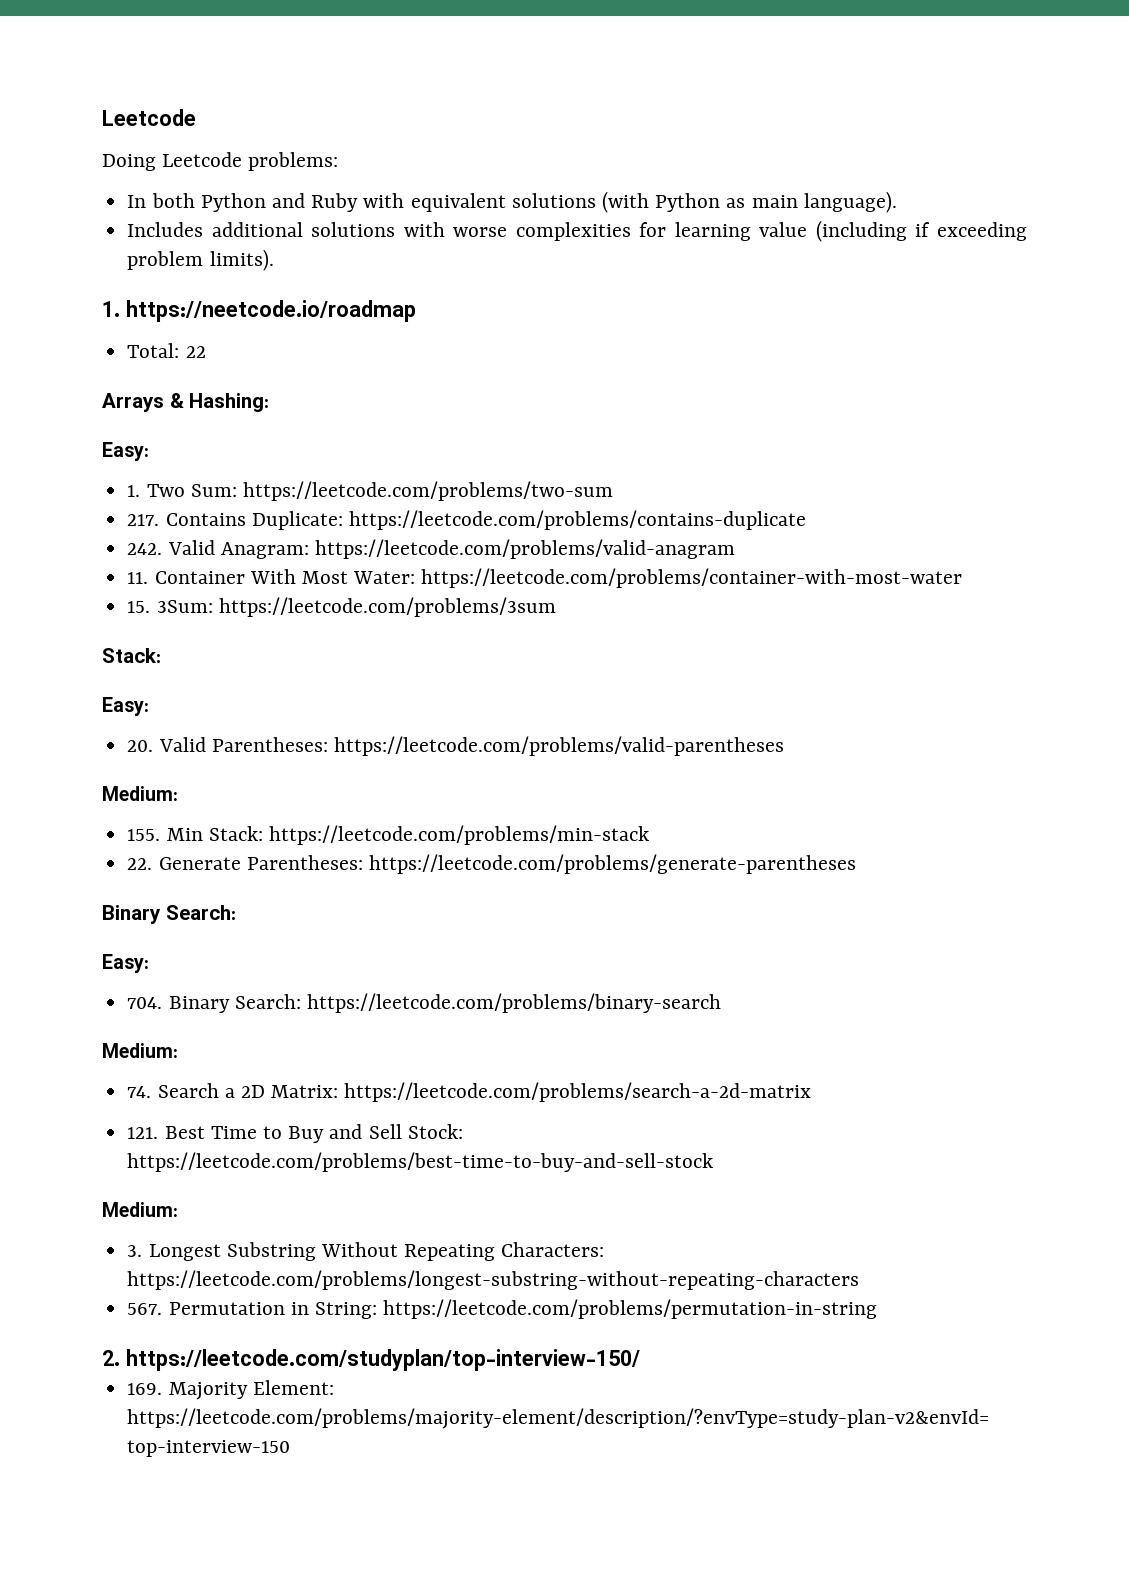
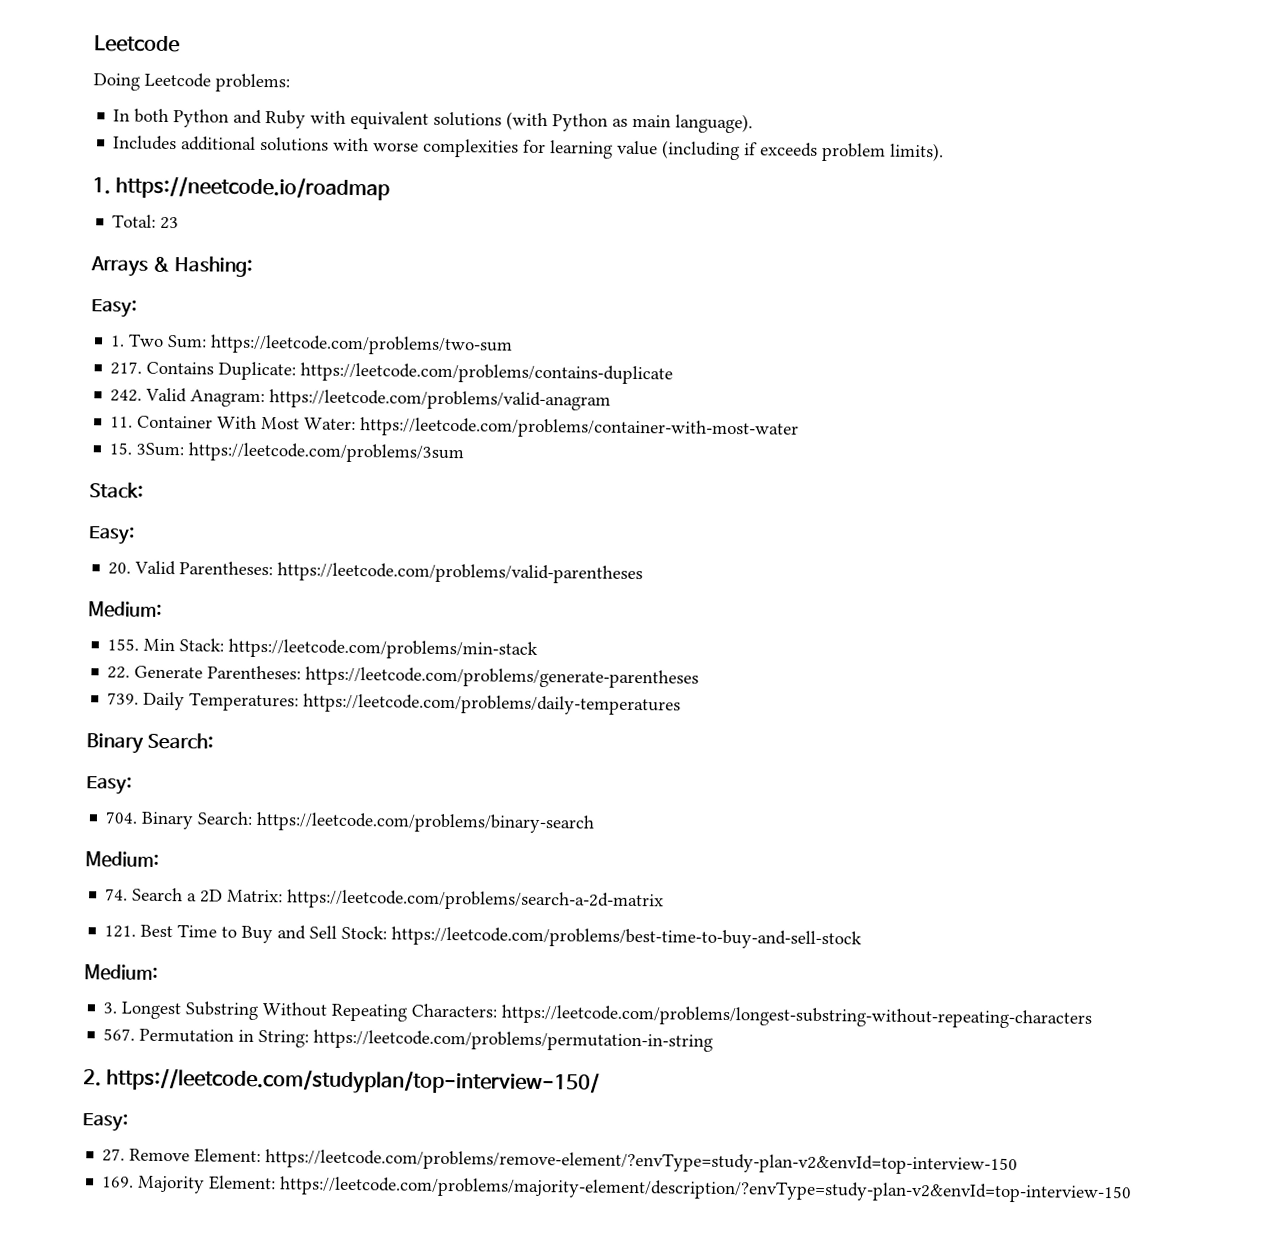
[936,222,1027,241] exceeding -> [760,142,819,157] exceeds
[185,346,206,358] 22 -> [160,216,180,230] 23
(856, 864) none -> [107,691,682,716] // 739. Daily Temperatures: https://leetcode.com/problems/daily-temperatures
(640, 1360) none -> [82,1113,128,1132] [102,1148,1019,1176] // Easy: // 27. Remove Element: https://leetcode.com/problems/remove-element/?envType=study-plan-v2&envId=top-interview-150

